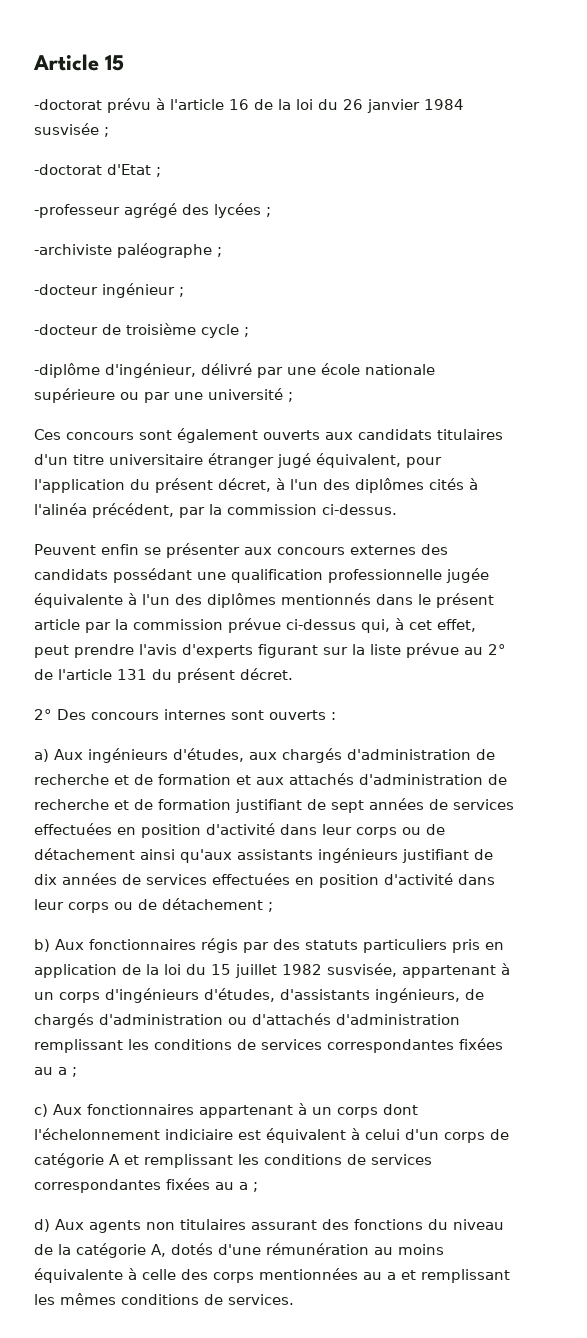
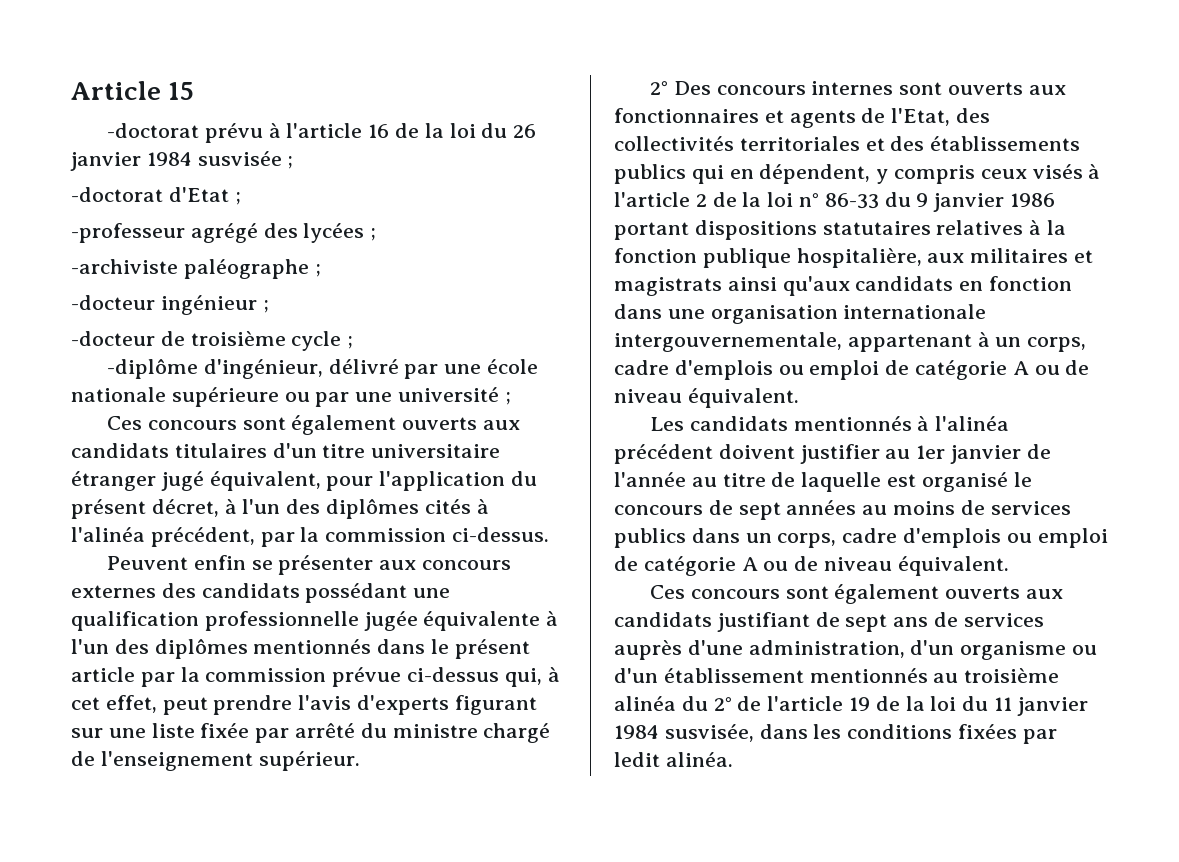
[352,643,506,658] [34,668,293,683] la liste prévue au 2° de l'article 131 du présent décret. -> [108,723,551,743] [71,751,360,771] une liste fixée par arrêté du ministre chargé de l'enseignement supérieur.
[331,712,336,720] [34,748,495,763] [34,773,507,785] [34,799,231,810] : // a) Aux ingénieurs d'études, aux chargés d'administration de recherche et de formation et aux attachés d'administration de recherche et de formation -> [1028,85,1066,95] [614,108,991,128] [614,136,1081,151] [614,164,1101,184] [614,192,1056,212] [614,220,1067,240] [614,248,1094,268] [614,276,1073,296] [614,304,987,324] [614,332,1087,352] [614,360,1090,380] [614,388,799,408] [649,416,1010,431] [614,444,1051,464] [614,472,1032,492] [614,500,1071,520] [614,528,1108,548] [614,556,1009,576] [649,584,1063,604] [614,612,712,627] aux fonctionnaires et agents de l'Etat, des collectivités territoriales et des établissements publics qui en dépendent, y compris ceux visés à l'article 2 de la loi n° 86-33 du 9 janvier 1986 portant dispositions statutaires relatives à la fonction publique hospitalière, aux militaires et magistrats ainsi qu'aux candidats en fonction dans une organisation internationale intergouvernementale, appartenant à un corps, cadre d'emplois ou emploi de catégorie A ou de niveau équivalent. // Les candidats mentionnés à l'alinéa précédent doivent justifier au 1er janvier de l'année au titre de laquelle est organisé le concours de sept années au moins de services publics dans un corps, cadre d'emplois ou emploi de catégorie A ou de niveau équivalent. // Ces concours sont également ouverts aux candidats
[369,798,514,810] [34,823,445,838] [34,848,493,863] [34,873,495,888] [34,898,273,913] [34,938,504,953] [34,963,510,978] [34,988,484,1003] [34,1013,460,1028] [34,1038,503,1053] [34,1067,77,1077] [34,1103,418,1118] [34,1128,509,1143] [34,1153,432,1168] [34,1178,258,1193] [34,1219,504,1233] [34,1243,444,1258] [34,1268,510,1283] [34,1293,294,1305] années de services effectuées en position d'activité dans leur corps ou de détachement ainsi qu'aux assistants ingénieurs justifiant de dix années de services effectuées en position d'activité dans leur corps ou de détachement ; // b) Aux fonctionnaires régis par des statuts particuliers pris en application de la loi du 15 juillet 1982 susvisée, appartenant à un corps d'ingénieurs d'études, d'assistants ingénieurs, de chargés d'administration ou d'attachés d'administration remplissant les conditions de services correspondantes fixées au a ; // c) Aux fonctionnaires appartenant à un corps dont l'échelonnement indiciaire est équivalent à celui d'un corps de catégorie A et remplissant les conditions de services correspondantes fixées au a ; // d) Aux agents non titulaires assurant des fonctions du niveau de la catégorie A, dotés d'une rémunération au moins équivalente à celle des corps mentionnées au a et remplissant les mêmes conditions de services. -> [893,612,1044,627] [614,640,1098,660] [614,668,1060,683] [614,696,1088,716] [614,724,1057,744] [614,752,733,767] ans de services auprès d'une administration, d'un organisme ou d'un établissement mentionnés au troisième alinéa du 2° de l'article 19 de la loi du 11 janvier 1984 susvisée, dans les conditions fixées par ledit alinéa.

